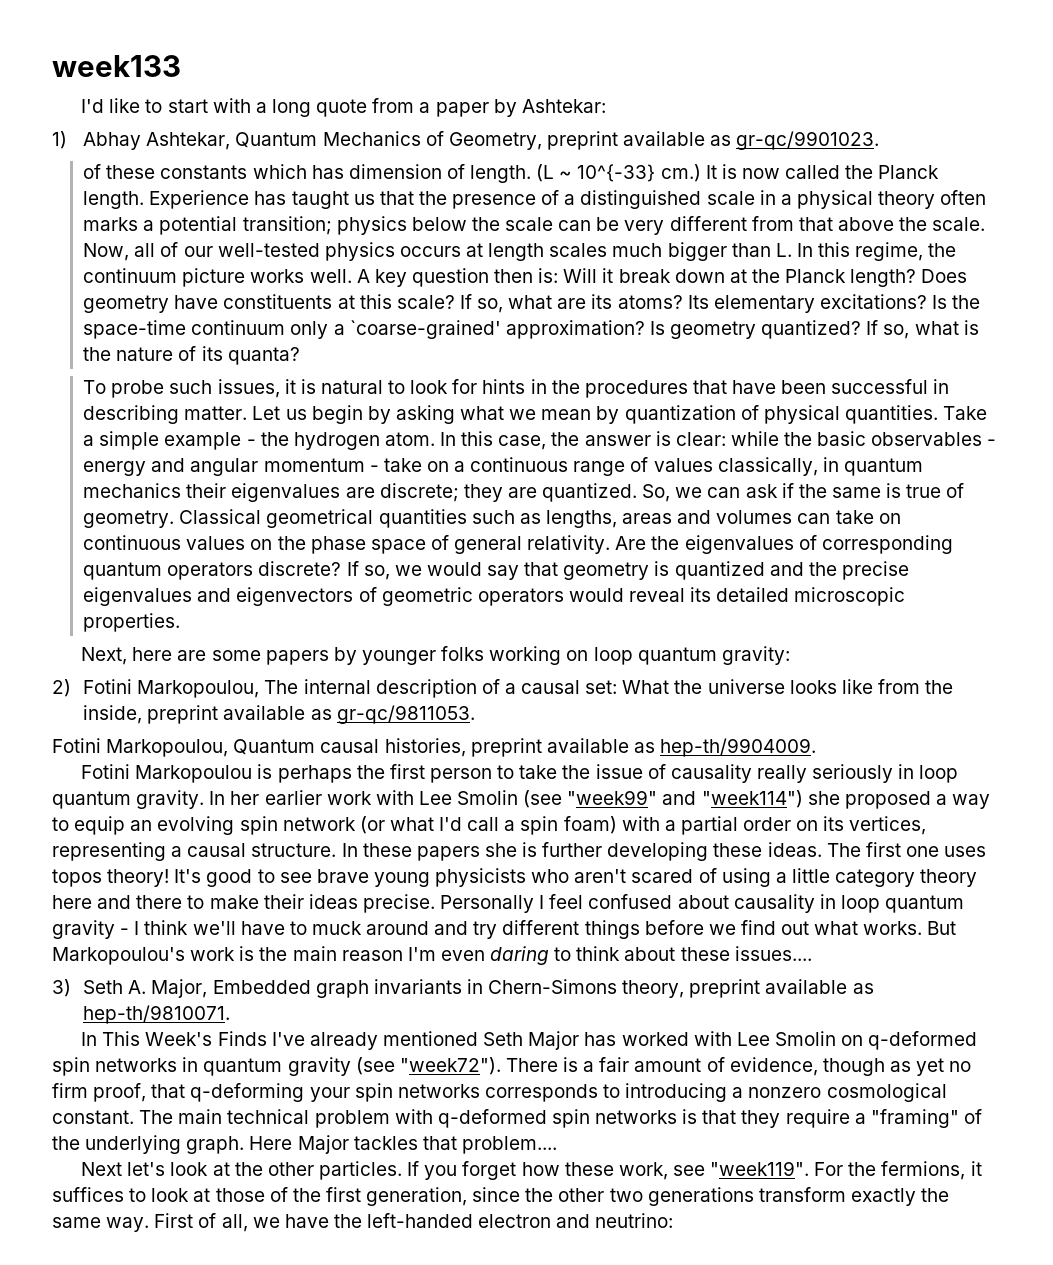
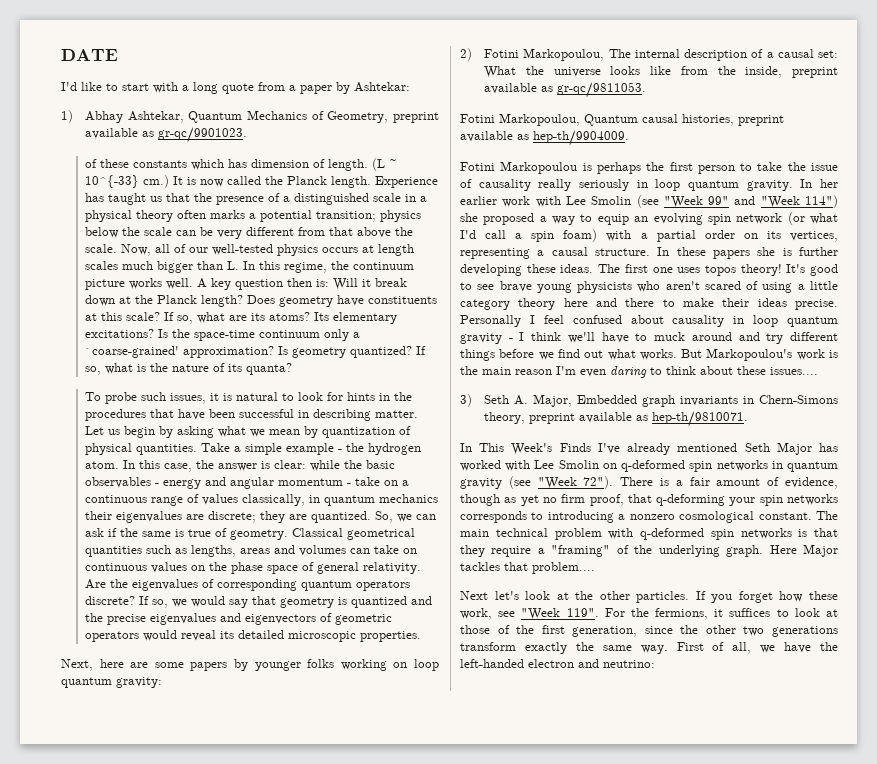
[52,55,181,77] week133 -> [61,49,118,61] DATE
[567,790,803,808] "week99" and "week114") -> [663,195,838,208] "Week 99" and "Week 114")
[399,1057,501,1075] "week72"). -> [537,476,614,489] "Week 72").
[710,1161,810,1176] "week119". -> [521,608,599,620] "Week 119".

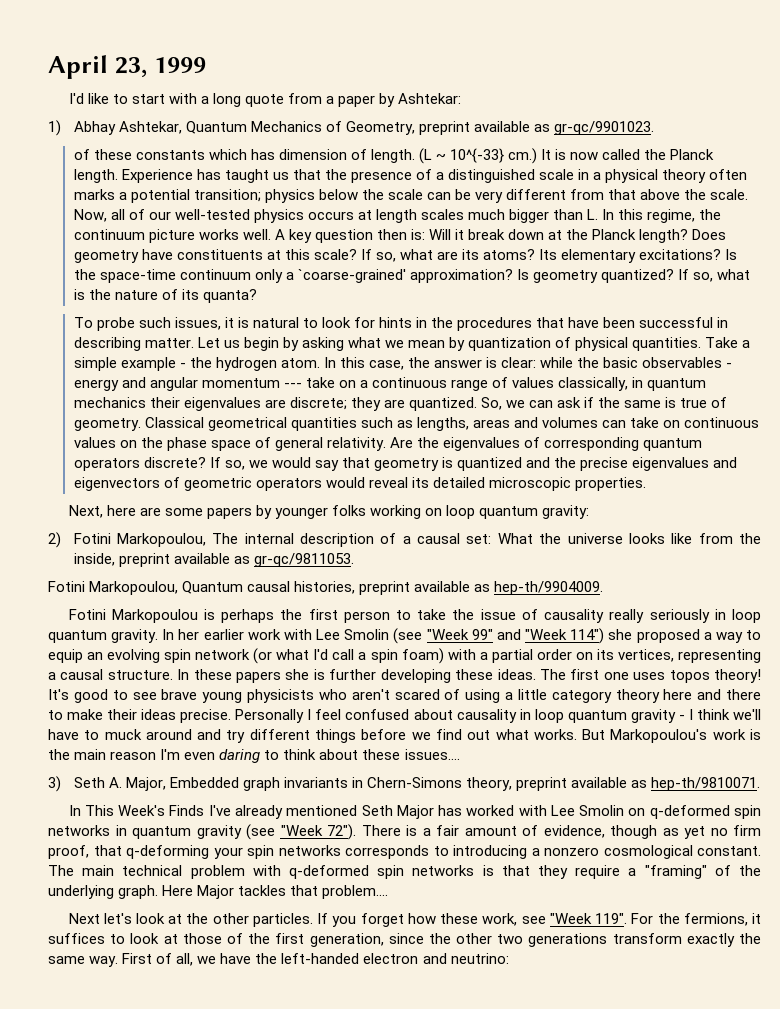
[61,49,118,61] DATE -> [48,55,206,79] April 23, 1999
[347,483,352,486] - -> [283,383,302,388] ---

